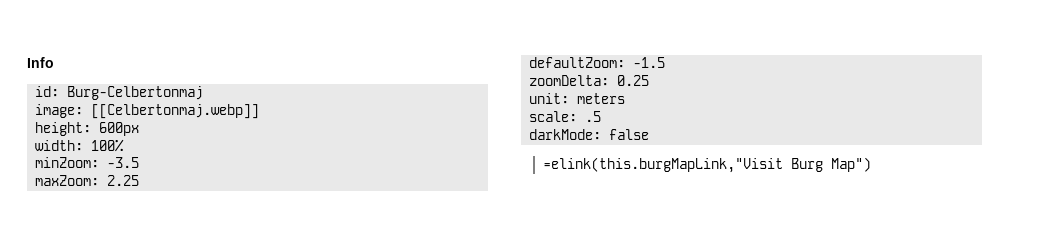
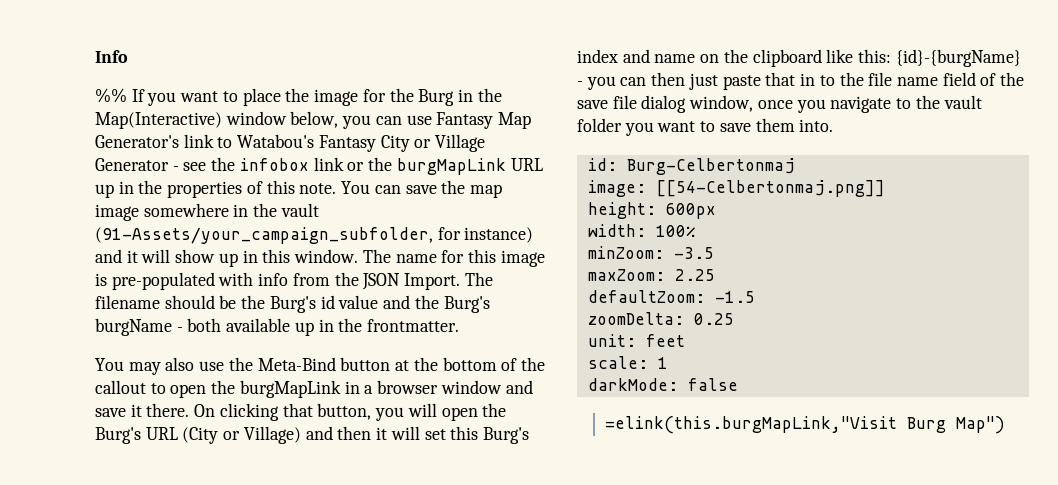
(54, 62) none -> [95,88,502,106] [95,111,532,129] [95,134,486,152] [95,157,543,175] [95,180,502,198] [95,203,319,221] [95,227,534,244] [95,249,545,267] [95,272,493,290] [95,295,490,313] [95,318,460,336] [95,357,545,375] [95,380,533,398] [95,403,507,421] [95,426,529,444] [577,49,1021,67] [577,72,1025,90] [577,95,982,113] [577,118,834,136] // %% If you want to place the image for the Burg in the Map(Interactive) window below, you can use Fantasy Map Generator's link to Watabou's Fantasy City or Village Generator - see the infobox link or the burgMapLink URL up in the properties of this note. You can save the map image somewhere in the vault (91-Assets/your_campaign_subfolder, for instance) and it will show up in this window. The name for this image is pre-populated with info from the JSON Import. The filename should be the Burg's id value and the Burg's burgName - both available up in the frontmatter. // You may also use the Meta-Bind button at the bottom of the callout to open the burgMapLink in a browser window and save it there. On clicking that button, you will open the Burg's URL (City or Village) and then it will set this Burg's index and name on the clipboard like this: {id}-{burgName} - you can then just paste that in to the file name field of the save file dialog window, once you navigate to the vault folder you want to save them into.
[91,104,260,119] [[Celbertonmaj.webp]] -> [655,180,885,197] [[54-Celbertonmaj.png]]
[577,93,626,104] meters -> [645,334,685,347] feet
[585,111,602,122] .5 -> [657,357,668,369] 1

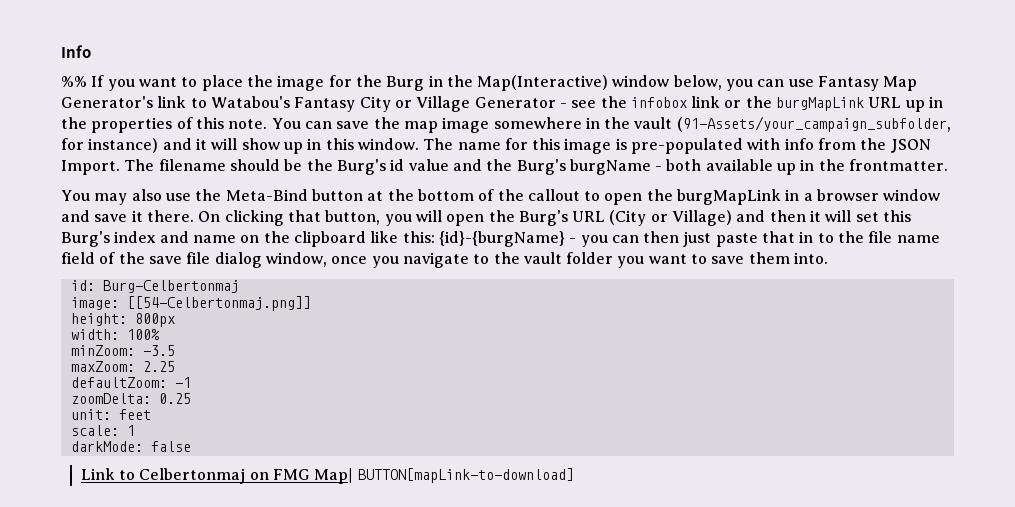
[665,203,716,219] 600px -> [134,313,175,327] 800px
[714,291,755,303] -1.5 -> [174,377,191,388] -1
[604,416,1005,434] =elink(this.burgMapLink,"Visit Burg Map") -> [80,468,574,484] Link to Celbertonmaj on FMG Map| BUTTON[mapLink-to-download]

